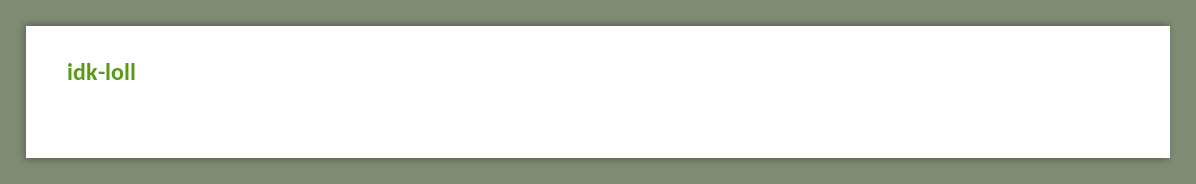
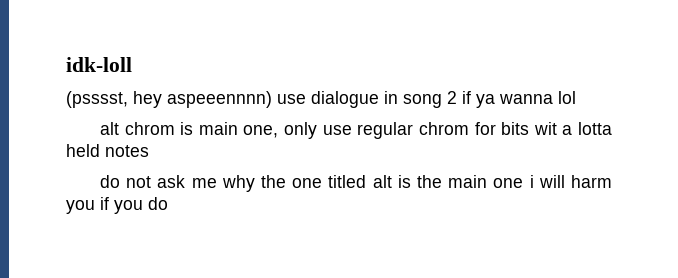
(136, 71) none -> [66,91,576,108] [100,122,612,139] [66,144,149,157] [100,175,613,192] [66,197,168,214] // (psssst, hey aspeeennnn) use dialogue in song 2 if ya wanna lol // alt chrom is main one, only use regular chrom for bits wit a lotta held notes // do not ask me why the one titled alt is the main one i will harm you if you do

